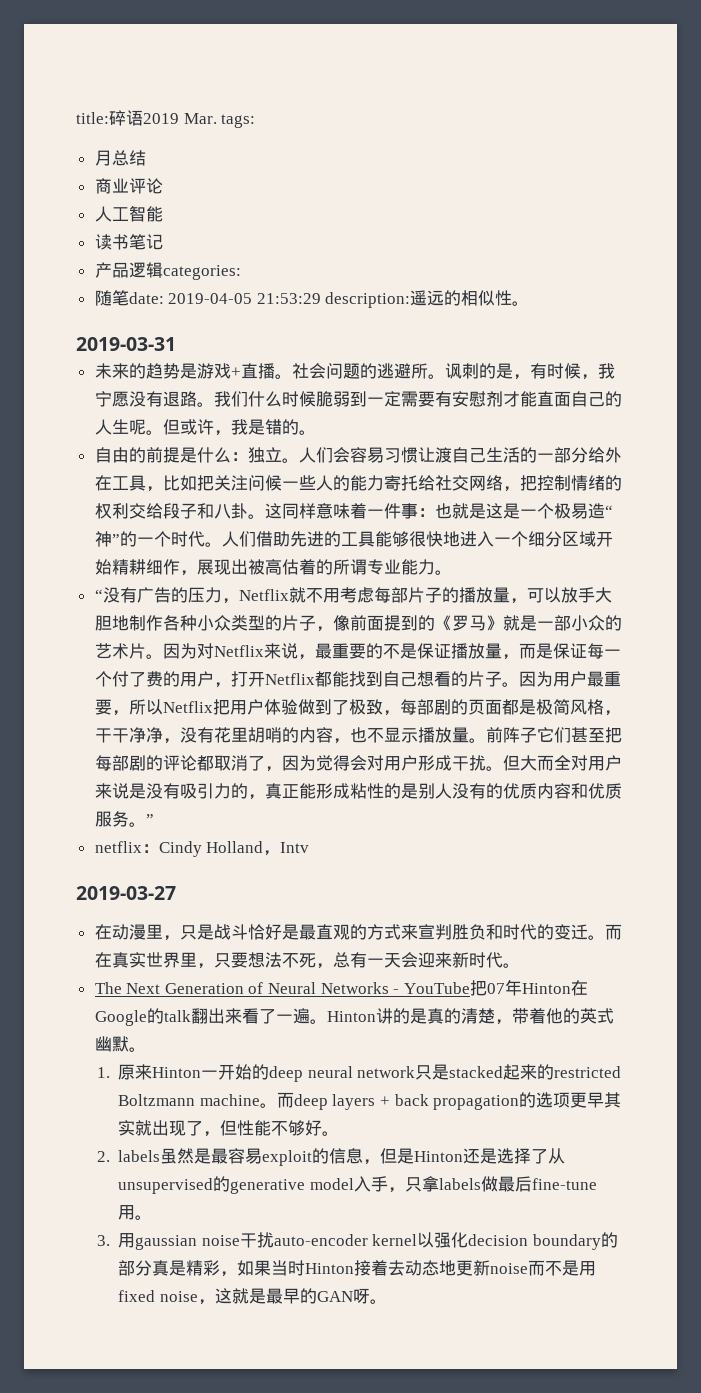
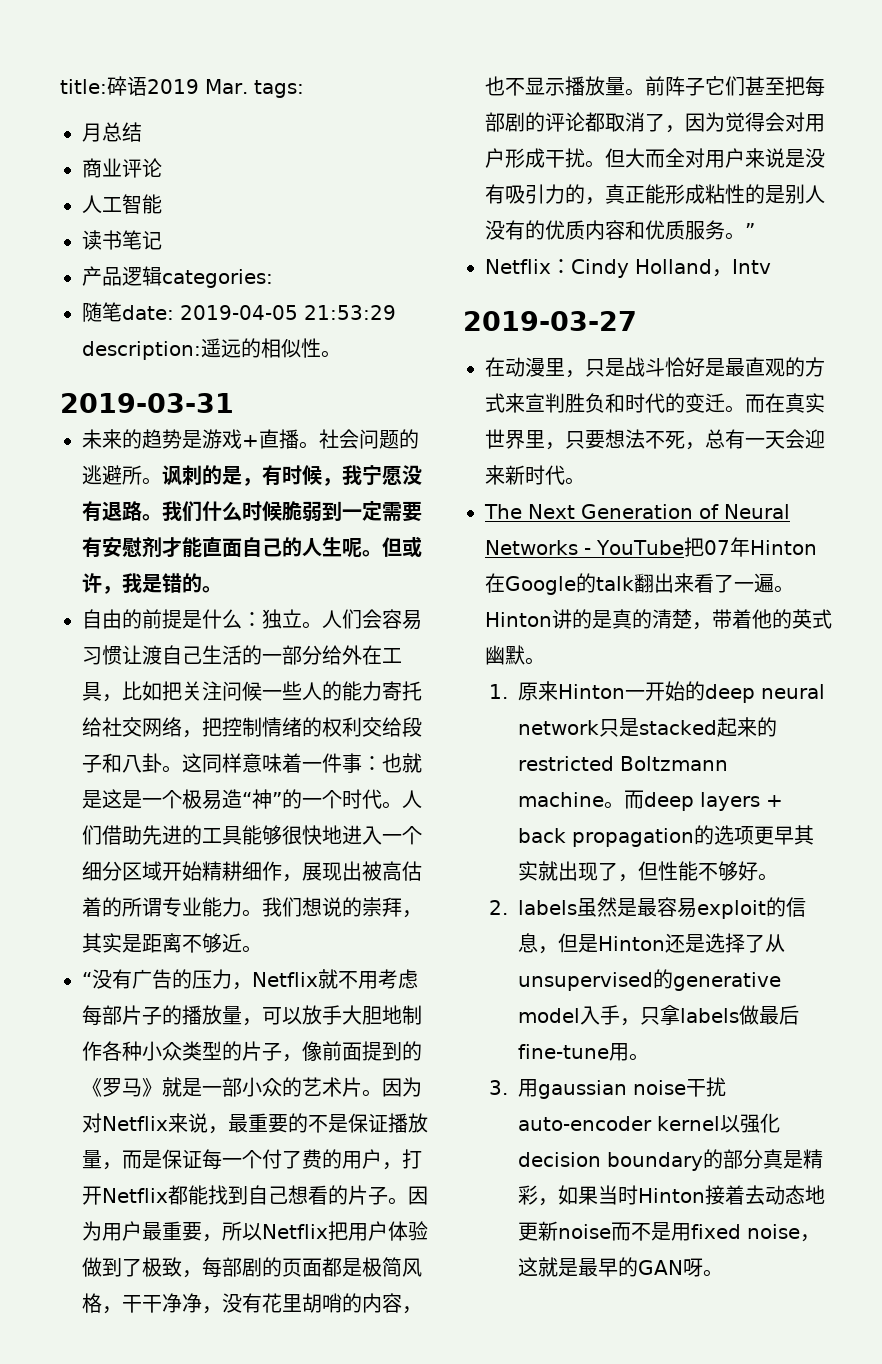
(452, 572) none -> [262,897,422,918] [82,933,262,953] 我们想说的崇拜，其实是距离不够近。
[94,841,142,853] netflix -> [485,259,551,274] Netflix

